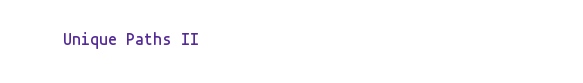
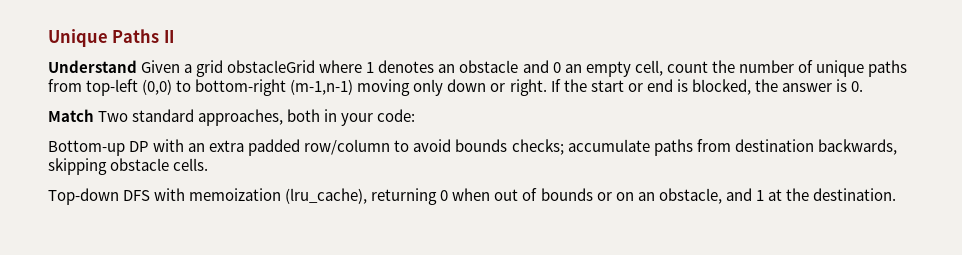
(199, 39) none -> [48,60,907,77] [48,79,864,96] [48,109,416,126] [48,139,897,156] [48,158,209,175] [48,188,896,205] // Understand Given a grid obstacleGrid where 1 denotes an obstacle and 0 an empty cell, count the number of unique paths from top-left (0,0) to bottom-right (m-1,n-1) moving only down or right. If the start or end is blocked, the answer is 0. // Match Two standard approaches, both in your code: // Bottom-up DP with an extra padded row/column to avoid bounds checks; accumulate paths from destination backwards, skipping obstacle cells. // Top-down DFS with memoization (lru_cache), returning 0 when out of bounds or on an obstacle, and 1 at the destination.

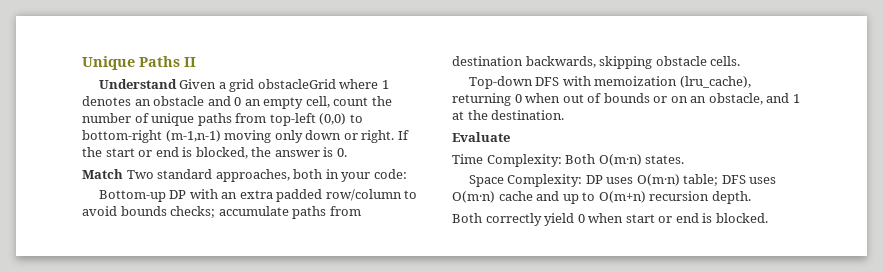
(896, 194) none -> [452,132,510,142] [452,154,685,167] [468,174,777,187] [452,191,751,204] [452,213,768,226] // Evaluate // Time Complexity: Both O(m·n) states. // Space Complexity: DP uses O(m·n) table; DFS uses O(m·n) cache and up to O(m+n) recursion depth. // Both correctly yield 0 when start or end is blocked.

